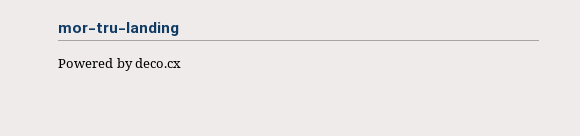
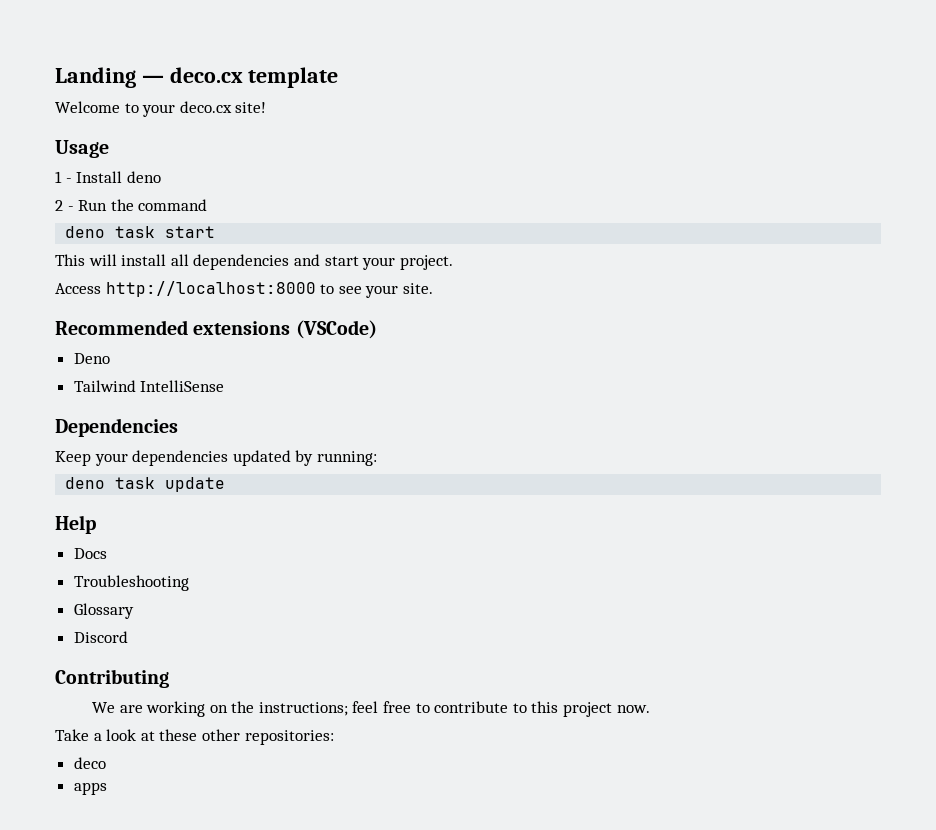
[58,22,179,36] [58,58,182,71] mor-tru-landing // Powered by deco.cx -> [55,67,339,88] [55,101,267,117] [55,140,109,158] [55,171,161,183] [55,199,208,211] [65,226,216,238] [55,254,453,270] [55,281,433,298] [55,320,377,339] [73,353,110,364] [73,380,225,392] [55,418,178,437] [55,450,377,466] [65,477,226,492] [55,515,96,534] [73,548,107,559] [73,575,189,591] [73,603,134,619] [73,631,128,643] [55,669,169,688] [91,701,650,717] [55,729,334,745] [73,757,106,769] [73,782,107,795] Landing — deco.cx template // Welcome to your deco.cx site! // Usage // 1 - Install deno // 2 - Run the command // deno task start // This will install all dependencies and start your project. // Access http://localhost:8000 to see your site. // Recommended extensions (VSCode) // Deno // Tailwind IntelliSense // Dependencies // Keep your dependencies updated by running: // deno task update // Help // Docs // Troubleshooting // Glossary // Discord // Contributing // We are working on the instructions; feel free to contribute to this project now. // Take a look at these other repositories: // deco // apps

